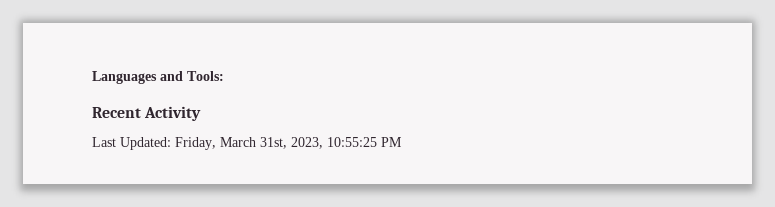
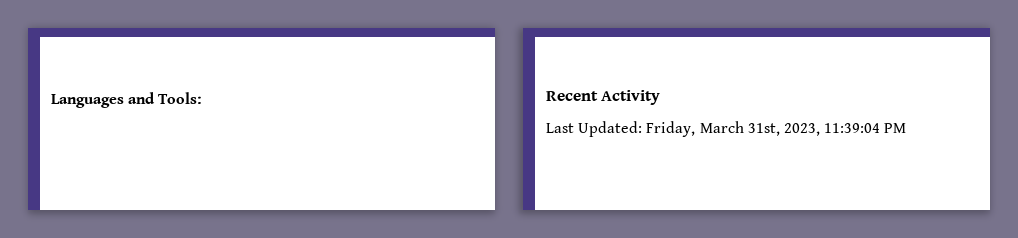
[327,137,377,147] 10:55:25 -> [824,123,881,133] 11:39:04

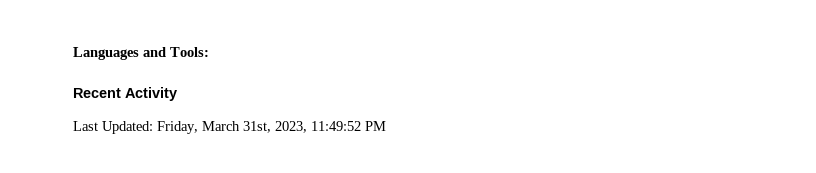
[824,123,881,133] 11:39:04 -> [311,121,361,131] 11:49:52

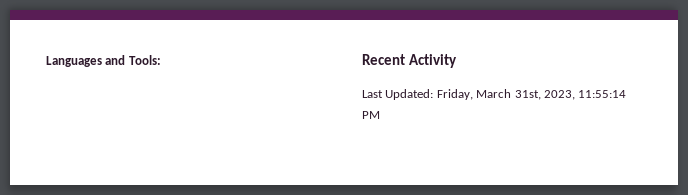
[311,121,361,131] 11:49:52 -> [578,90,627,98] 11:55:14

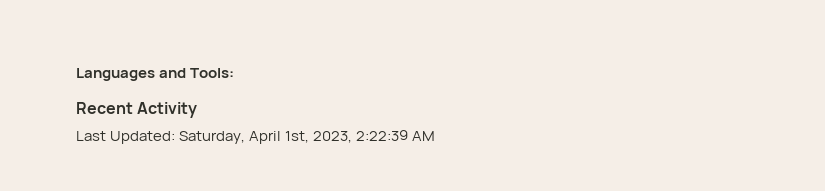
[436,89,627,100] [362,111,380,119] Friday, March 31st, 2023, 11:55:14 PM -> [179,130,436,144] Saturday, April 1st, 2023, 2:22:39 AM

